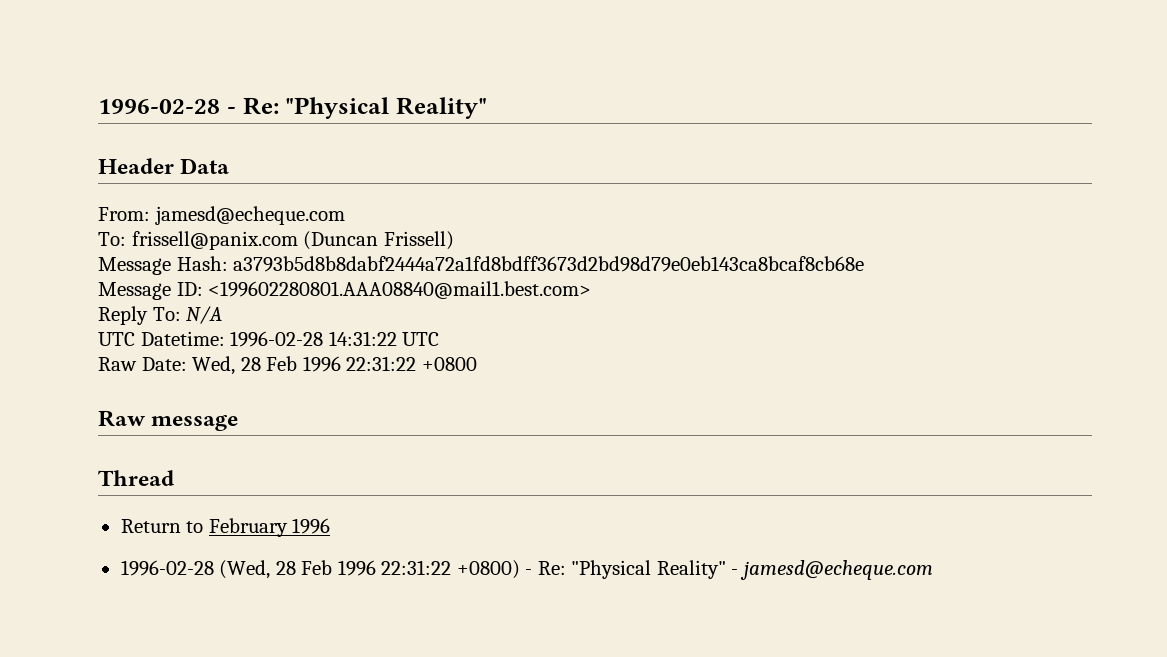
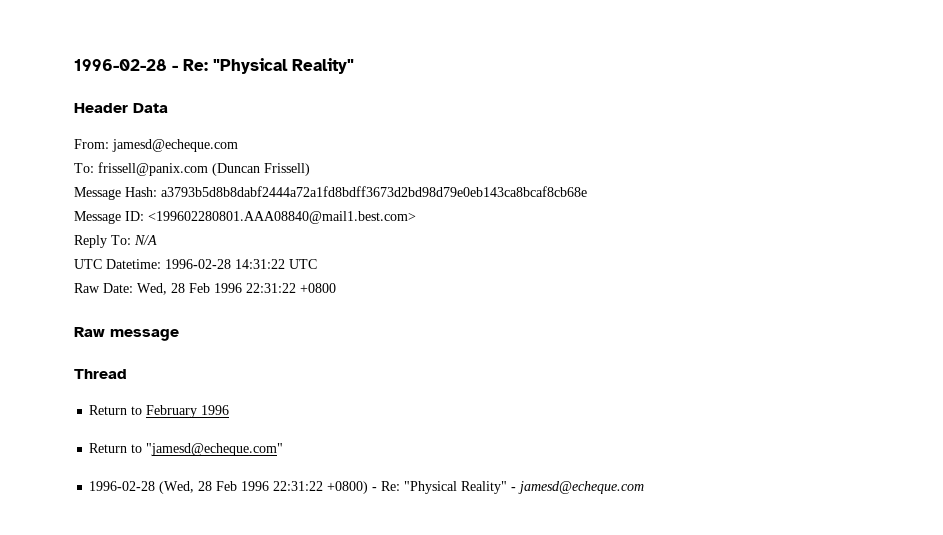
(331, 526) none -> [89,443,284,456] // Return to "jamesd@echeque.com"

